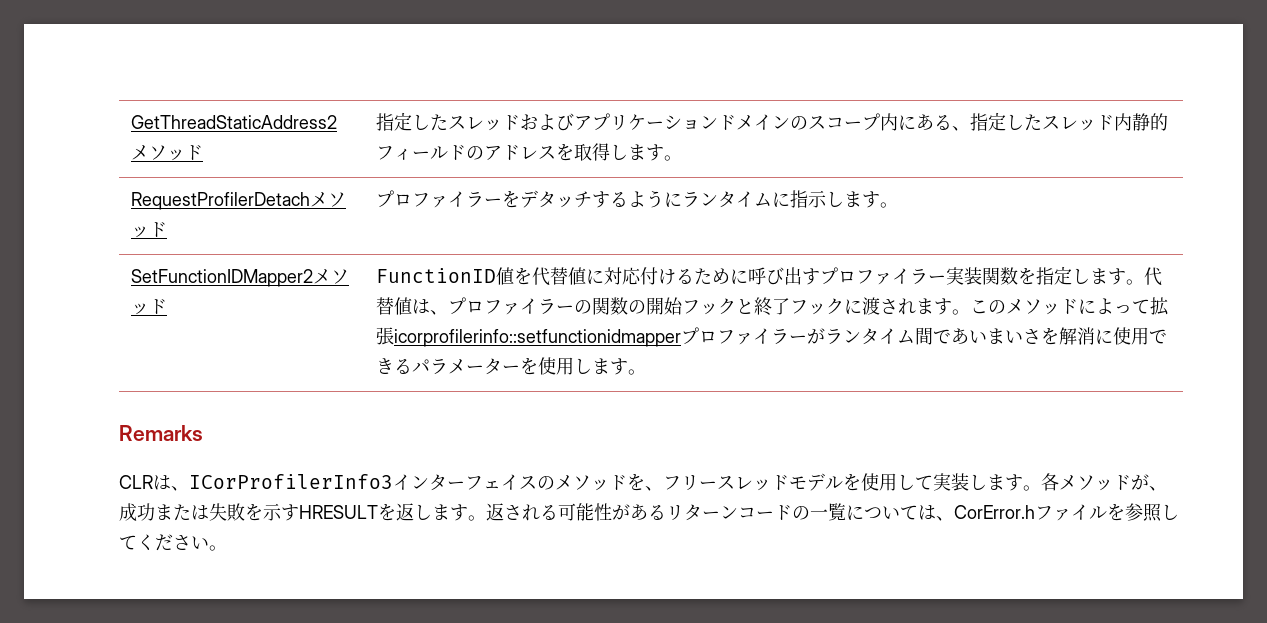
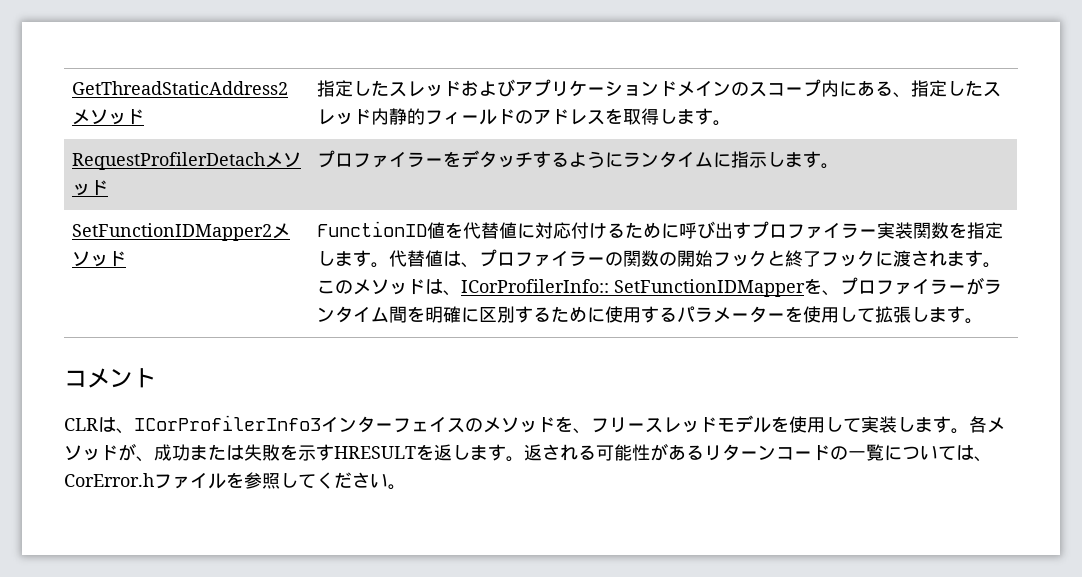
[1077,297,1169,316] [375,327,681,347] によって拡張icorprofilerinfo::setfunctionidmapper -> [425,278,841,297] は、ICorProfilerInfo:: SetFunctionIDMapperを、
[932,327,1167,345] [375,358,394,374] であいまいさを解消に使用でき -> [407,306,660,323] を明確に区別するために使用す
[591,358,646,375] [119,425,203,441] ます。 // Remarks -> [857,306,984,324] [64,368,156,388] て拡張します。 // コメント

